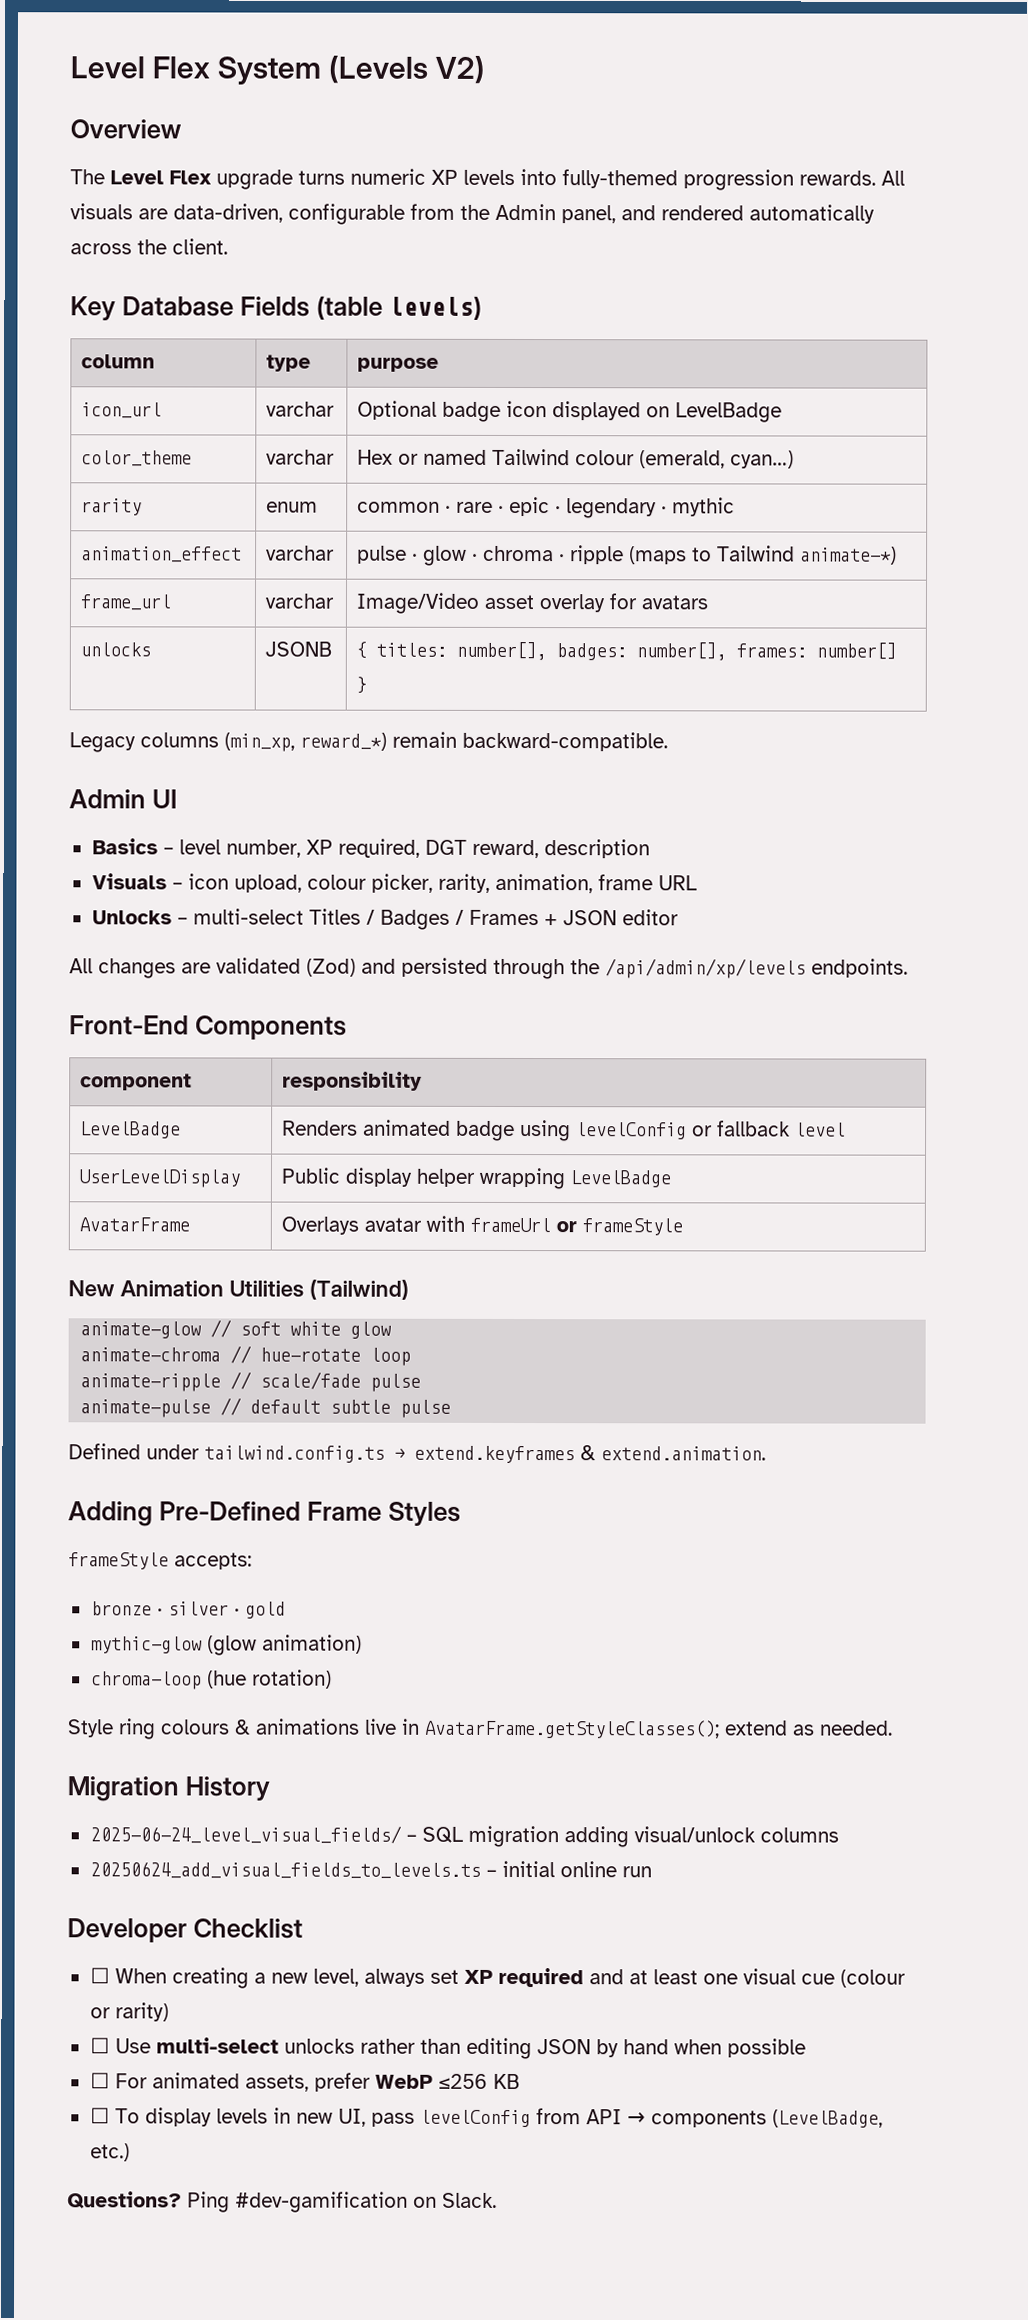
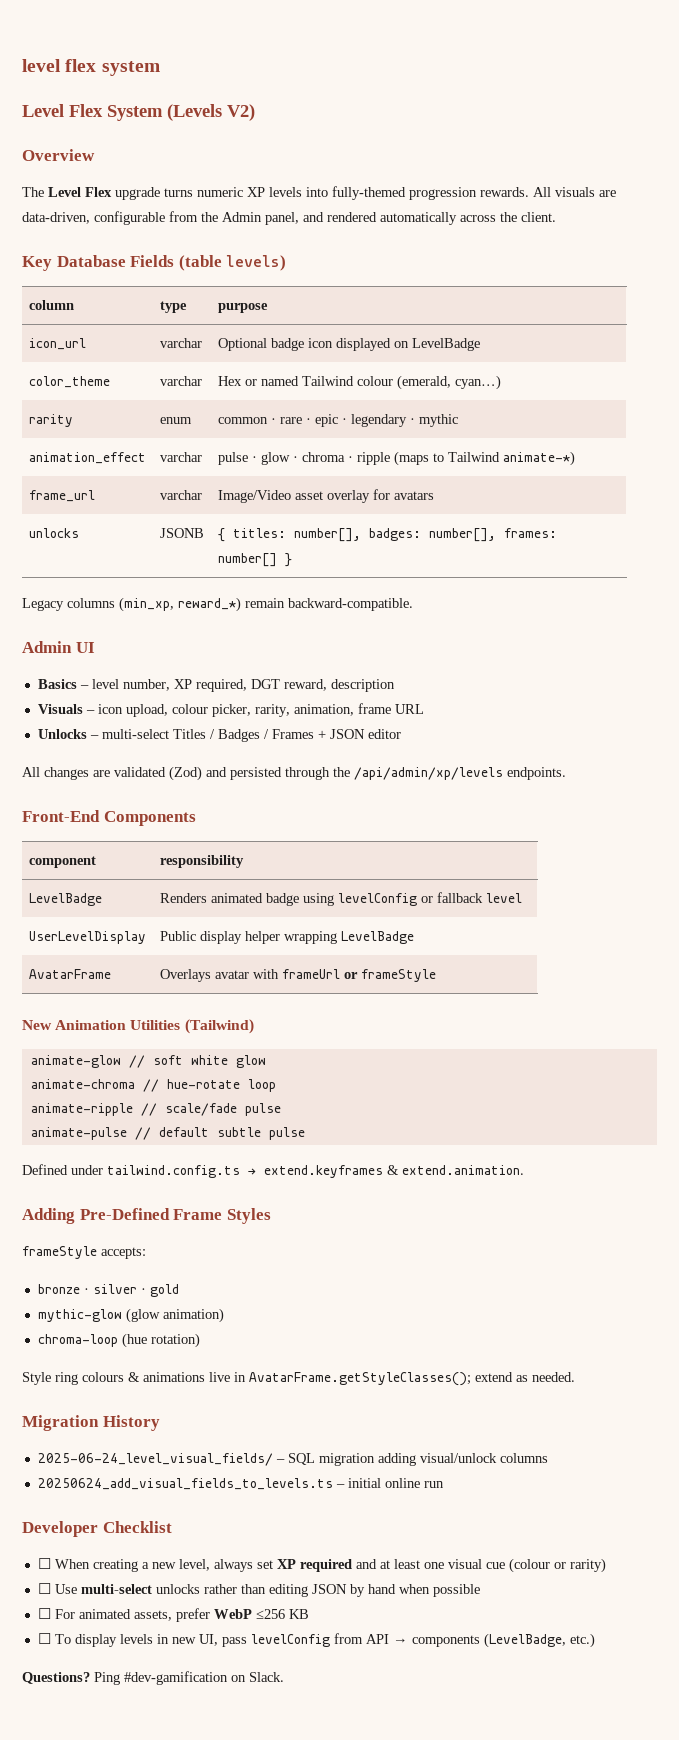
(70, 67) none -> [22,59,160,76] level flex system //

